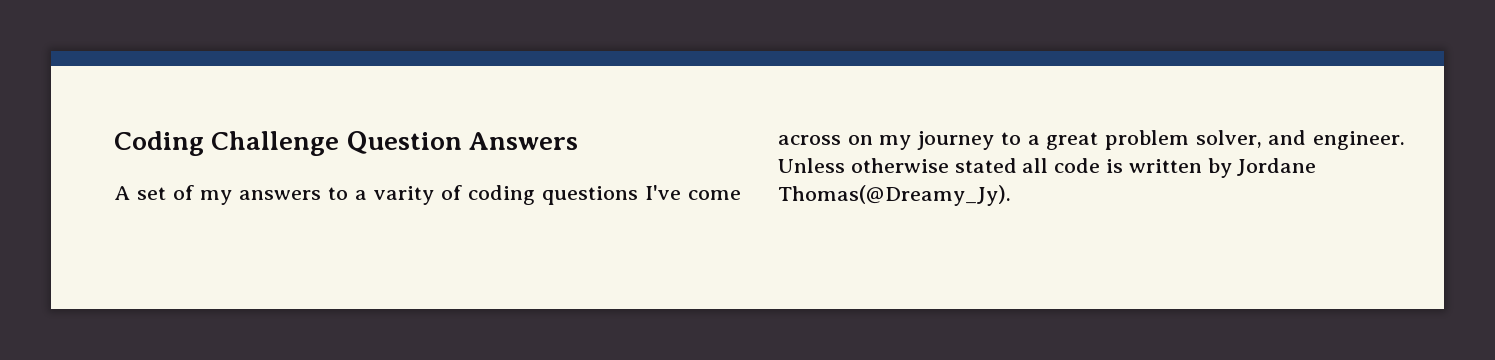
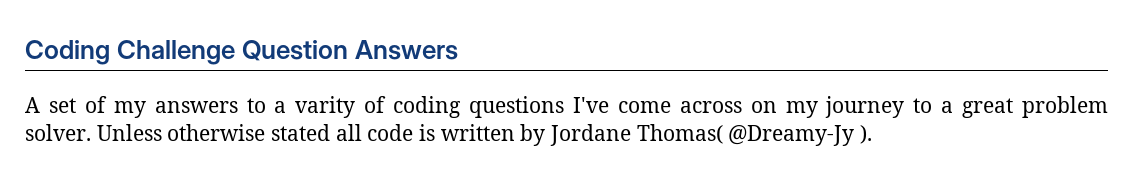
[1195,130,1406,150] solver, and engineer. -> [25,124,91,141] solver.
[778,185,1011,206] Thomas(@Dreamy_Jy). -> [636,124,873,146] Thomas( @Dreamy-Jy ).

